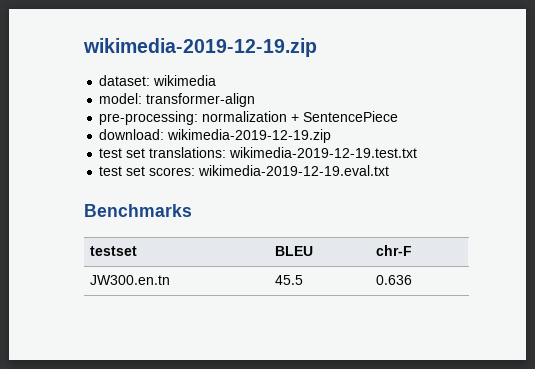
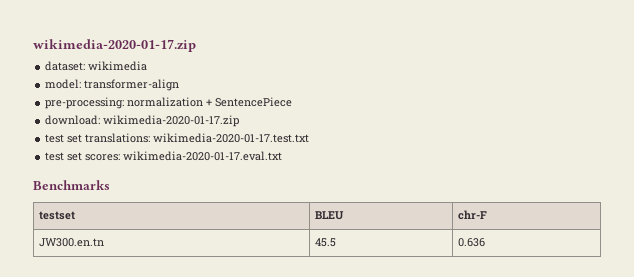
[83,38,317,57] wikimedia-2019-12-19.zip -> [33,39,196,52] wikimedia-2020-01-17.zip
[167,129,332,143] wikimedia-2019-12-19.zip -> [103,115,240,127] wikimedia-2020-01-17.zip
[229,147,418,158] wikimedia-2019-12-19.test.txt -> [153,133,310,143] wikimedia-2020-01-17.test.txt
[198,165,390,176] wikimedia-2019-12-19.eval.txt -> [123,151,283,161] wikimedia-2020-01-17.eval.txt

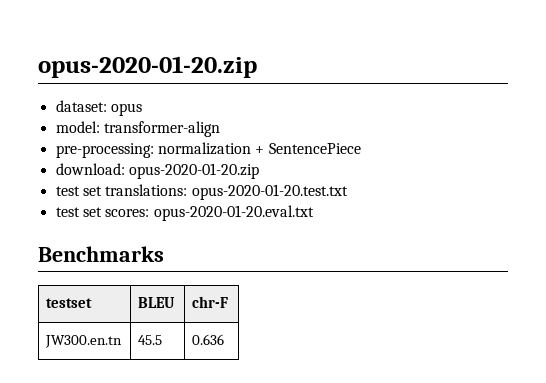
[33,39,196,52] wikimedia-2020-01-17.zip -> [38,56,257,78] opus-2020-01-20.zip
[88,61,148,71] wikimedia -> [110,103,142,116] opus
[103,115,240,127] wikimedia-2020-01-17.zip -> [128,163,259,179] opus-2020-01-20.zip
[153,133,310,143] wikimedia-2020-01-17.test.txt -> [191,184,348,200] opus-2020-01-20.test.txt
[123,151,283,161] wikimedia-2020-01-17.eval.txt -> [153,205,314,221] opus-2020-01-20.eval.txt

